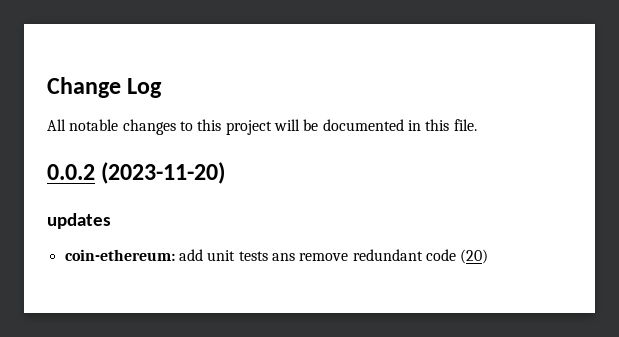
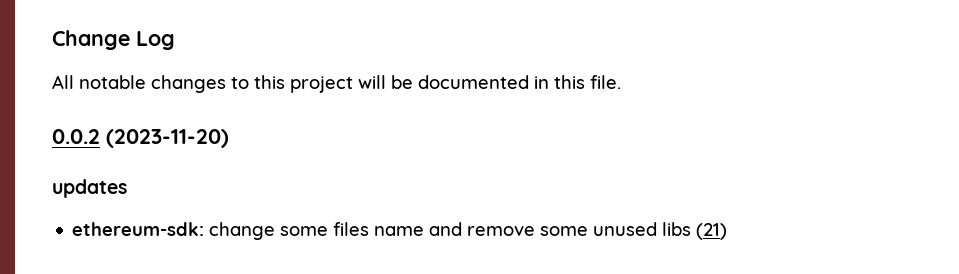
[64,249,489,264] coin-ethereum: add unit tests ans remove redundant code (20) -> [72,222,728,240] ethereum-sdk: change some files name and remove some unused libs (21)

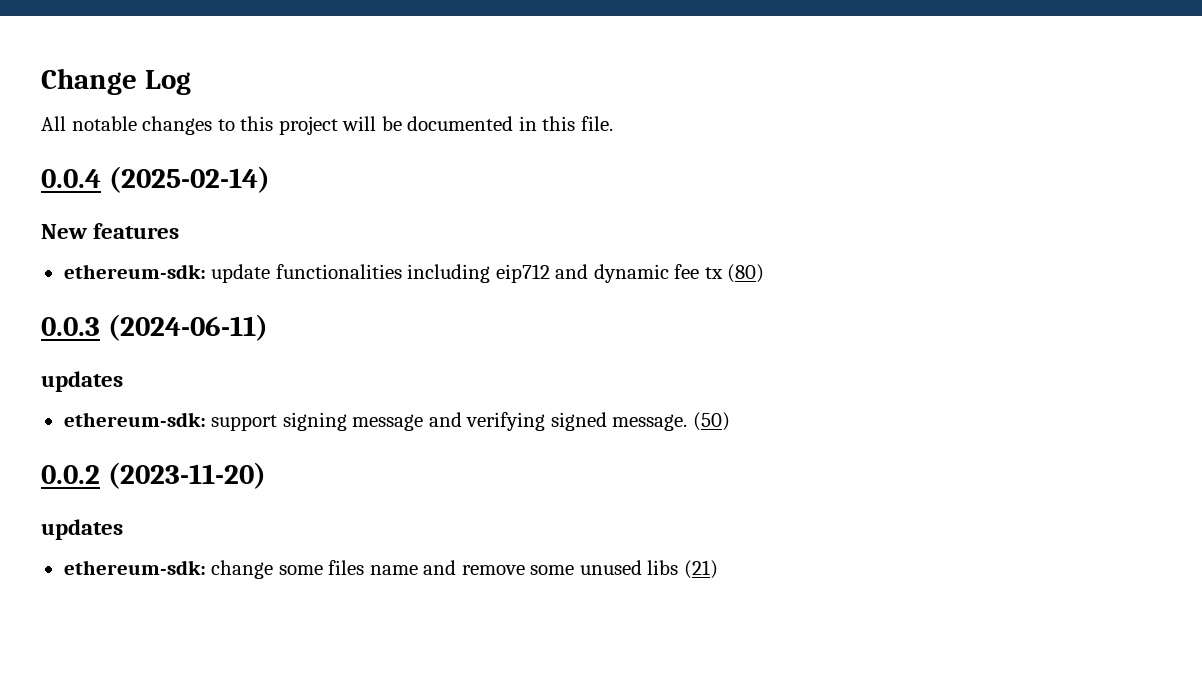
(621, 82) none -> [41,166,270,193] [41,223,180,239] [63,264,765,283] [41,314,268,341] [41,371,123,392] [63,412,730,431] // 0.0.4 (2025-02-14) // New features // ethereum-sdk: update functionalities including eip712 and dynamic fee tx (80) // 0.0.3 (2024-06-11) // updates // ethereum-sdk: support signing message and verifying signed message. (50)

